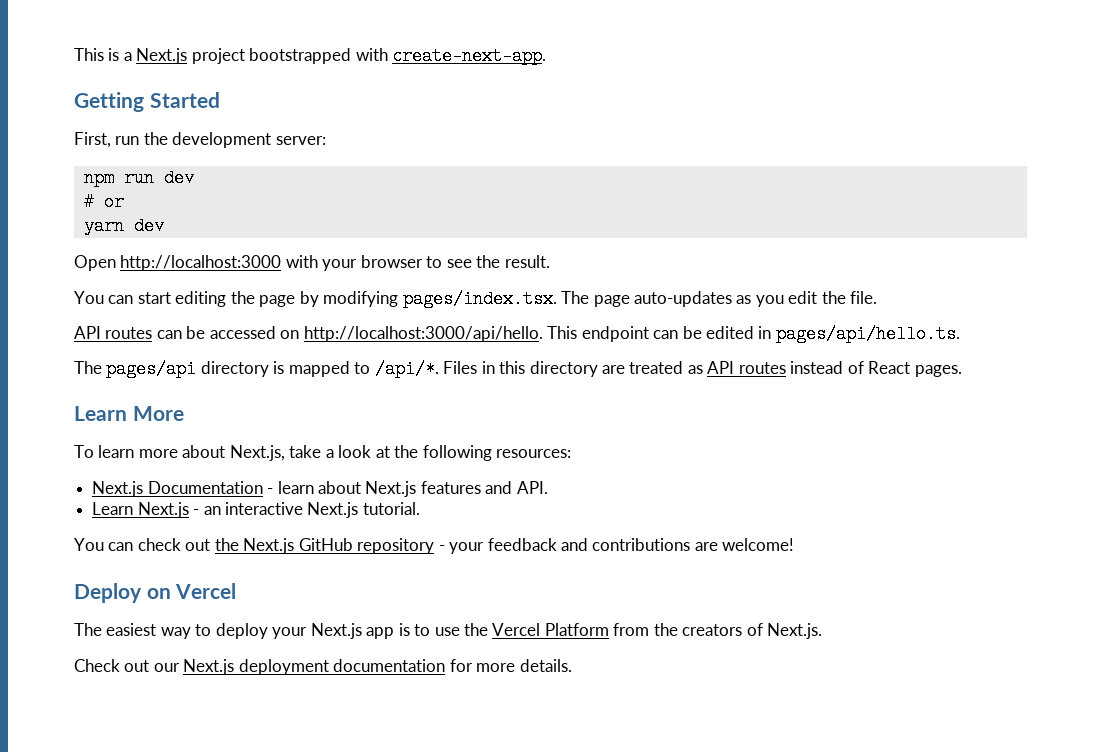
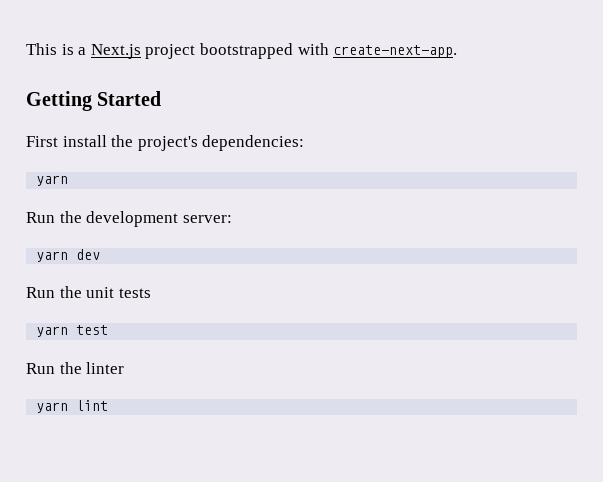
[74,132,326,148] [83,169,194,187] [83,193,124,211] [83,217,164,235] [74,255,550,271] [74,290,878,308] [74,325,960,343] [74,360,962,378] [74,406,184,421] [74,445,572,461] [92,481,548,497] [92,502,420,518] [74,538,795,554] [74,583,237,603] [74,623,823,639] [74,659,572,675] First, run the development server: // npm run dev // # or // yarn dev // Open http://localhost:3000 with your browser to see the result. // You can start editing the page by modifying pages/index.tsx. The page auto-updates as you edit the file. // API routes can be accessed on http://localhost:3000/api/hello. This endpoint can be edited in pages/api/hello.ts. // The pages/api directory is mapped to /api/*. Files in this directory are treated as API routes instead of React pages. // Learn More // To learn more about Next.js, take a look at the following resources: // Next.js Documentation - learn about Next.js features and API. // Learn Next.js - an interactive Next.js tutorial. // You can check out the Next.js GitHub repository - your feedback and contributions are welcome! // Deploy on Vercel // The easiest way to deploy your Next.js app is to use the Vercel Platform from the creators of Next.js. // Check out our Next.js deployment documentation for more details. -> [26,135,305,151] [36,175,69,186] [26,211,232,227] [36,249,101,262] [26,286,151,298] [36,325,109,337] [26,362,125,374] [36,400,109,413] First install the project's dependencies: // yarn // Run the development server: // yarn dev // Run the unit tests // yarn test // Run the linter // yarn lint

